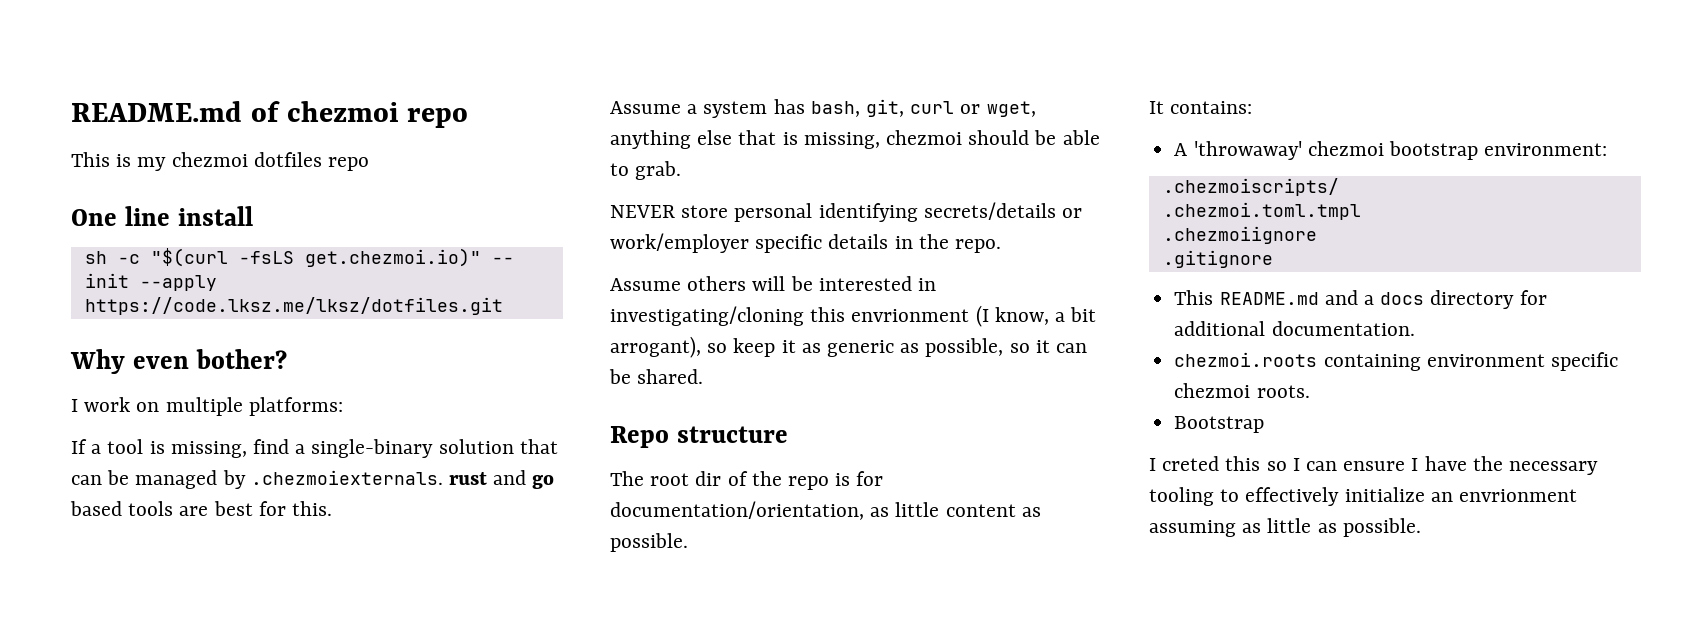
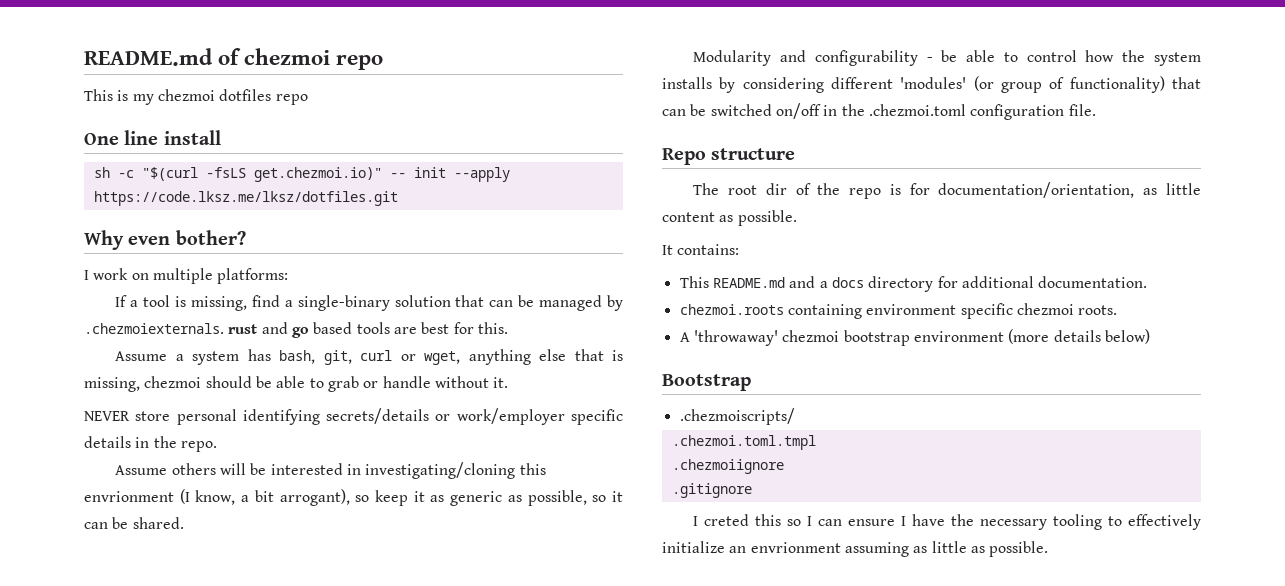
[635,161,682,180] grab. -> [327,376,509,392] grab or handle without it.
(704, 376) none -> [693,50,1201,66] [662,76,1201,93] [662,103,1096,120] // Modularity and configurability - be able to control how the system installs by considering different 'modules' (or group of functionality) that can be switched on/off in the .chezmoi.toml configuration file.
[1174,141,1608,160] [1162,178,1339,196] [1162,202,1361,220] [1162,226,1317,244] [1162,250,1273,268] // A 'throwaway' chezmoi bootstrap environment: // .chezmoiscripts/ // .chezmoi.toml.tmpl // .chezmoiignore // .gitignore -> (740, 249) none
[1174,416,1265,433] Bootstrap -> [679,329,1150,346] [662,374,751,391] [679,408,795,425] [671,435,816,450] [671,459,784,474] [671,483,752,498] A 'throwaway' chezmoi bootstrap environment (more details below) // Bootstrap // .chezmoiscripts/ // .chezmoi.toml.tmpl // .chezmoiignore // .gitignore

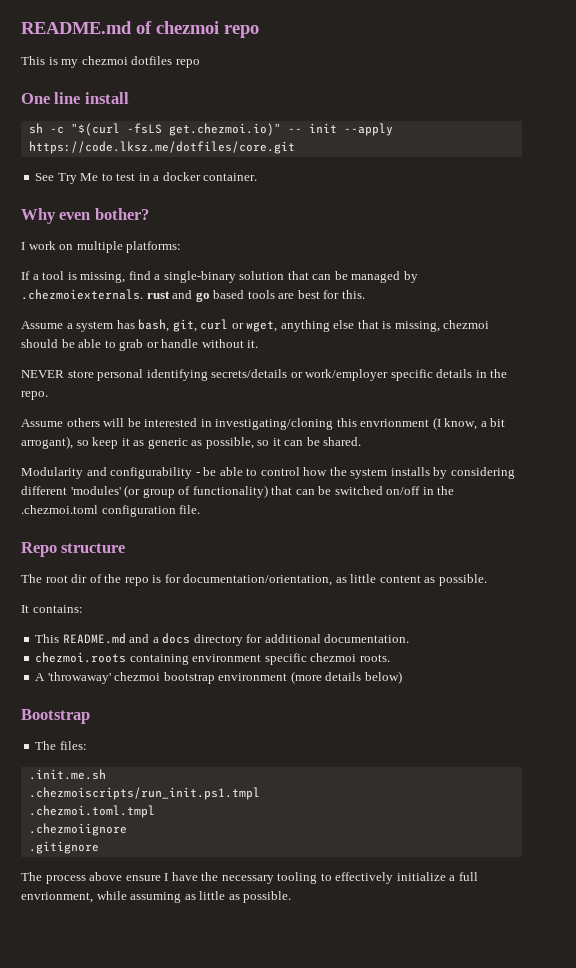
[93,191,398,206] https://code.lksz.me/lksz/dotfiles.git -> [28,141,295,154] [35,172,258,184] https://code.lksz.me/dotfiles/core.git // See Try Me to test in a docker container.
[679,408,795,425] .chezmoiscripts/ -> [35,741,87,750] [28,769,106,780] [28,787,260,800] The files: // .init.me.sh // .chezmoiscripts/run_init.ps1.tmpl
[693,514,843,526] I creted this so I can -> [21,872,123,884] The process above
[729,542,841,553] an envrionment -> [449,872,478,881] [21,891,127,903] a full envrionment, while

